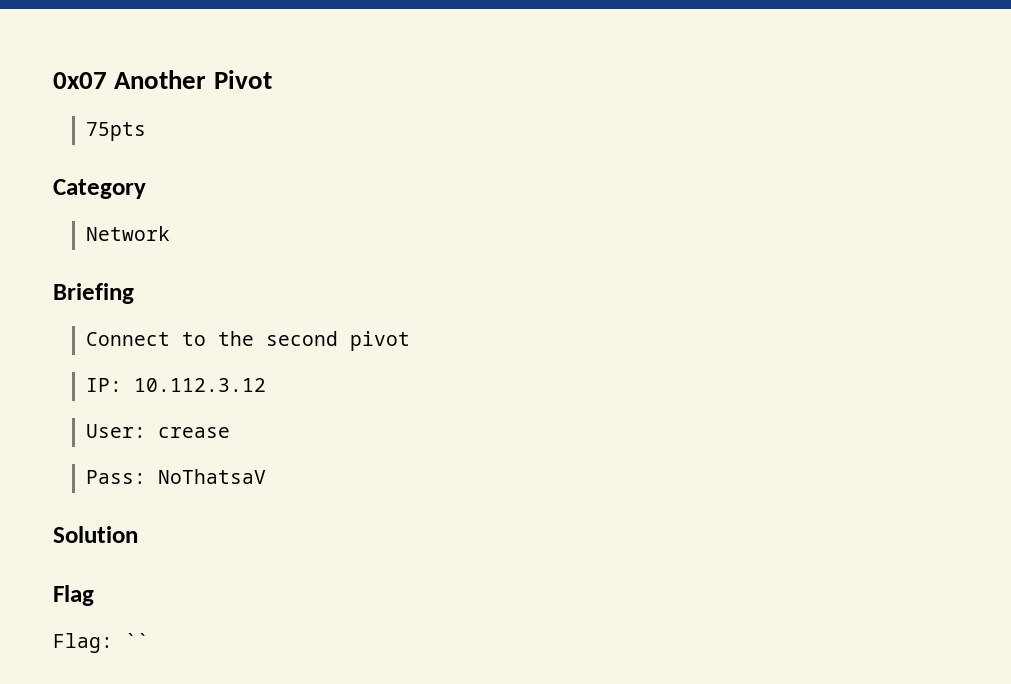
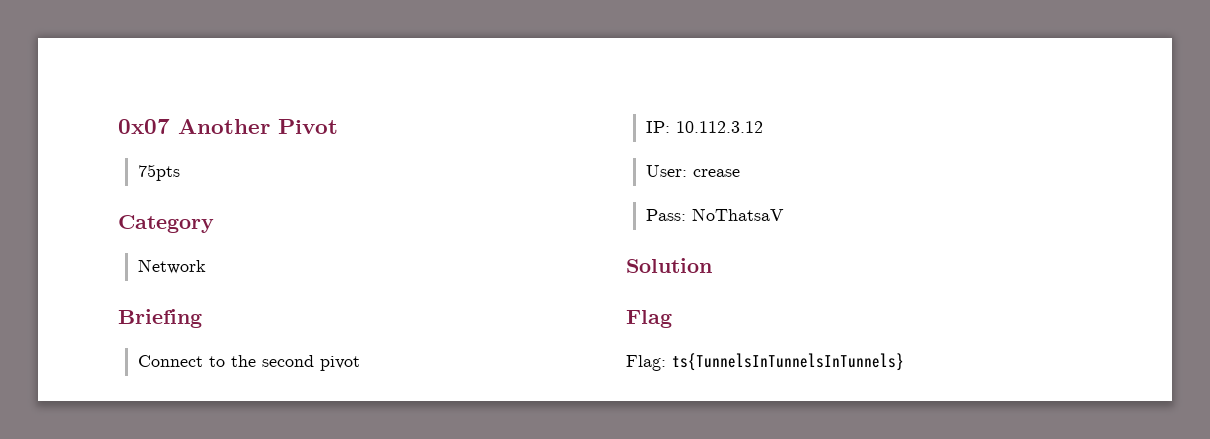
[125,633,149,648] `` -> [672,353,904,371] ts{TunnelsInTunnelsInTunnels}

